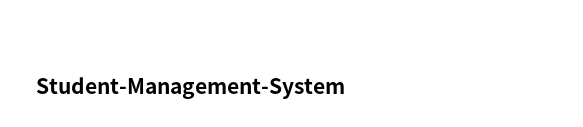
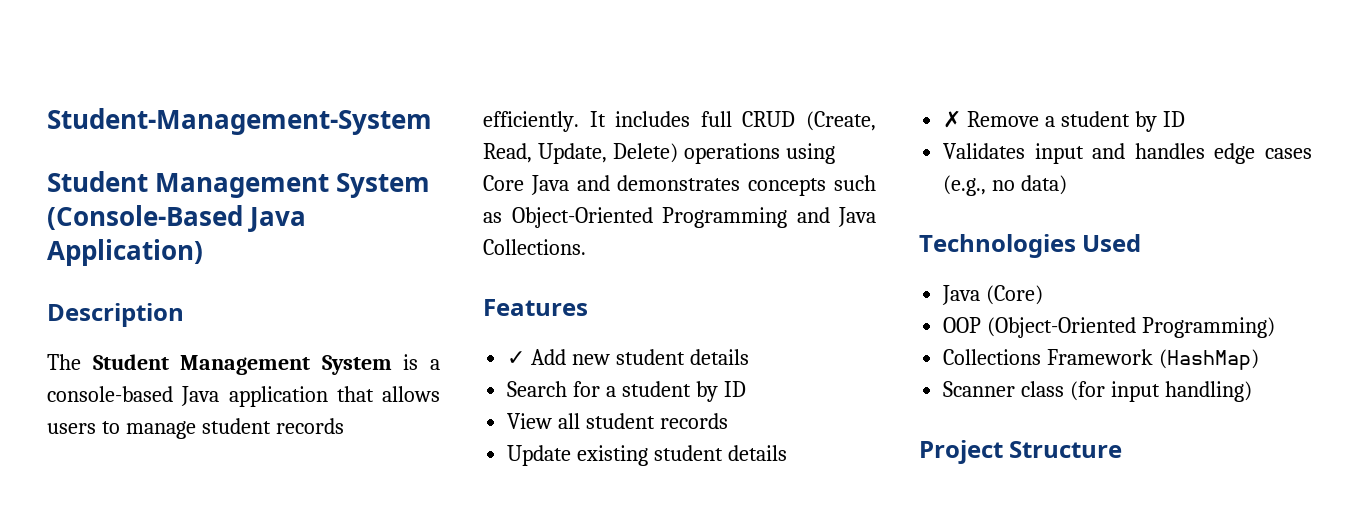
(345, 88) none -> [47,171,431,198] [47,205,307,232] [47,239,203,266] [47,303,184,327] [47,354,441,375] [47,386,440,407] [47,418,344,439] [483,111,876,132] [483,143,835,164] [483,175,876,196] [483,207,876,228] [483,239,586,255] [483,299,588,316] [507,349,749,365] [507,381,746,402] [507,413,729,429] [507,445,788,466] [943,110,1185,132] [943,143,1312,164] [943,175,1068,196] [919,234,1142,258] [942,285,1044,305] [943,317,1276,338] [943,349,1260,370] [943,381,1252,402] [919,440,1123,464] // Student Management System (Console-Based Java Application) // Description // The Student Management System is a console-based Java application that allows users to manage student records efficiently. It includes full CRUD (Create, Read, Update, Delete) operations using Core Java and demonstrates concepts such as Object-Oriented Programming and Java Collections. // Features // ✓ Add new student details // Search for a student by ID // View all student records // Update existing student details // ✗ Remove a student by ID // Validates input and handles edge cases (e.g., no data) // Technologies Used // Java (Core) // OOP (Object-Oriented Programming) // Collections Framework (HashMap) // Scanner class (for input handling) // Project Structure

